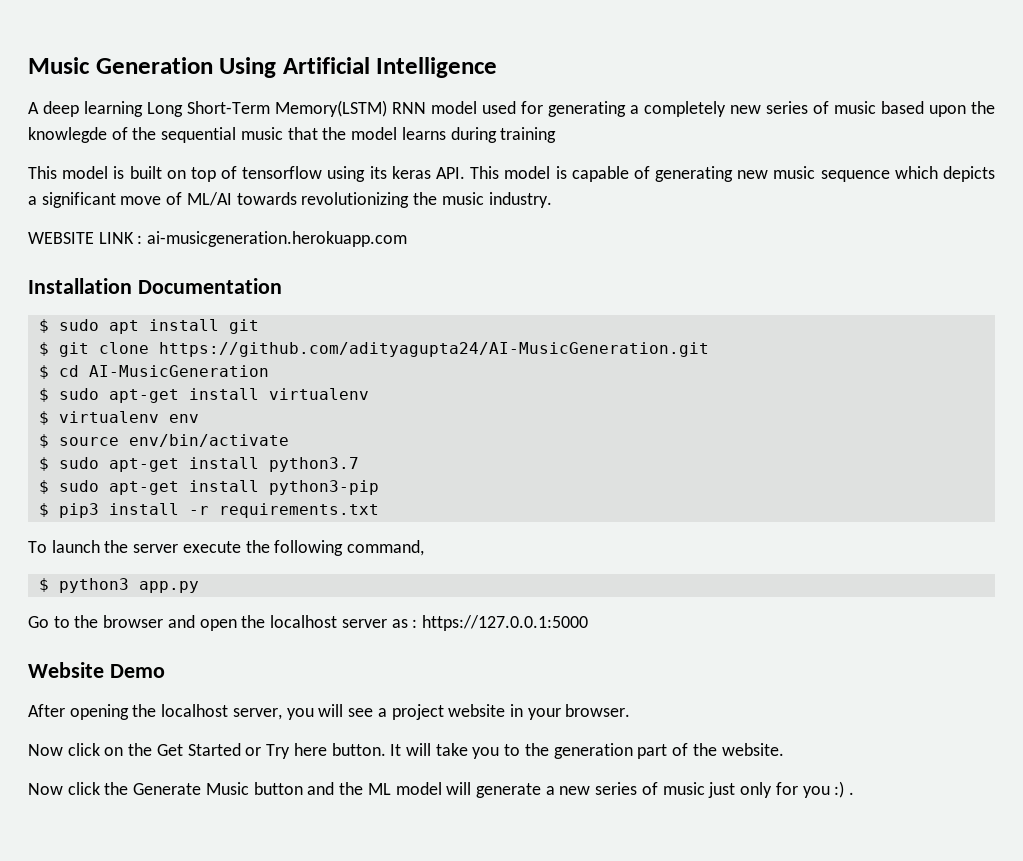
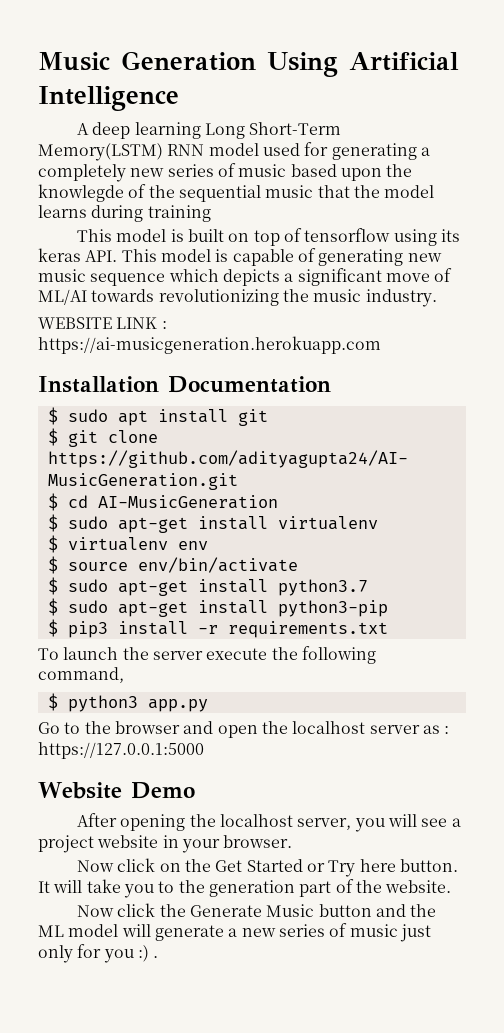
[147,231,408,247] ai-musicgeneration.herokuapp.com -> [38,336,381,354] https://ai-musicgeneration.herokuapp.com

